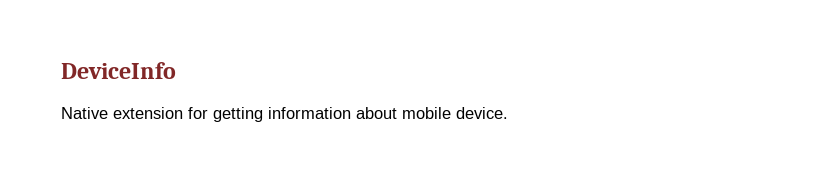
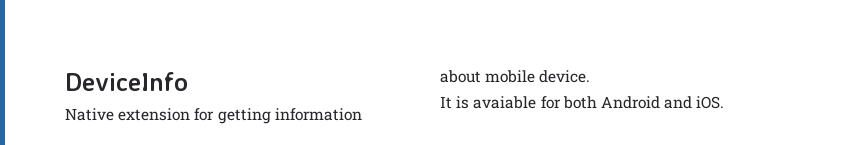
(508, 113) none -> [440,96,725,109] // It is avaiable for both Android and iOS.

